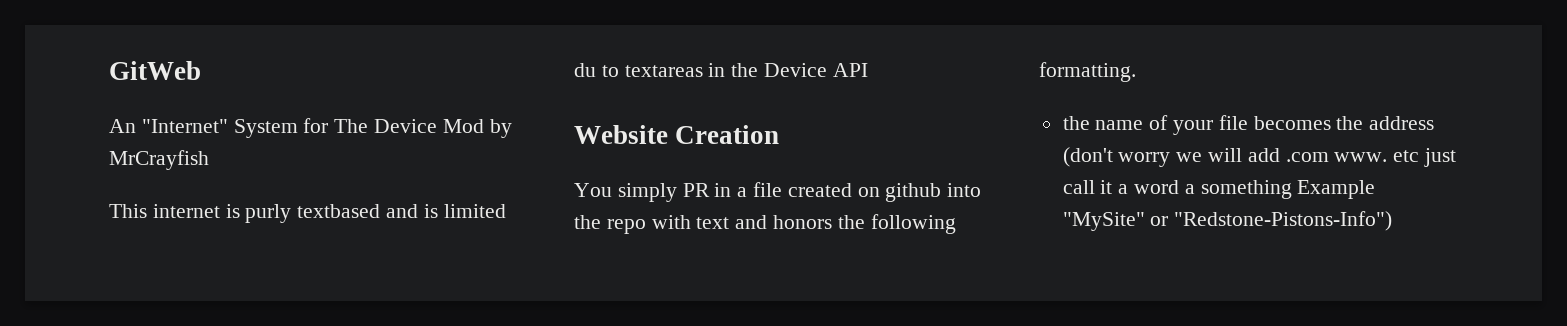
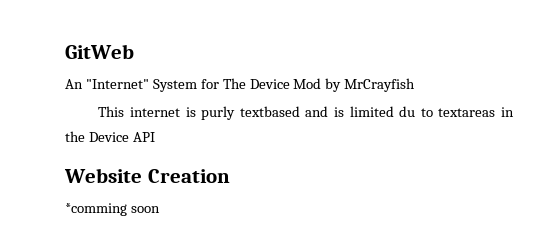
[574,182,982,202] [574,214,956,234] [1039,62,1136,82] [1062,115,1435,135] [1062,147,1457,167] [1062,180,1376,199] [1062,211,1393,231] You simply PR in a file created on github into the repo with text and honors the following formatting. // the name of your file becomes the address (don't worry we will add .com www. etc just call it a word a something Example "MySite" or "Redstone-Pistons-Info") -> [65,203,160,216] *comming soon

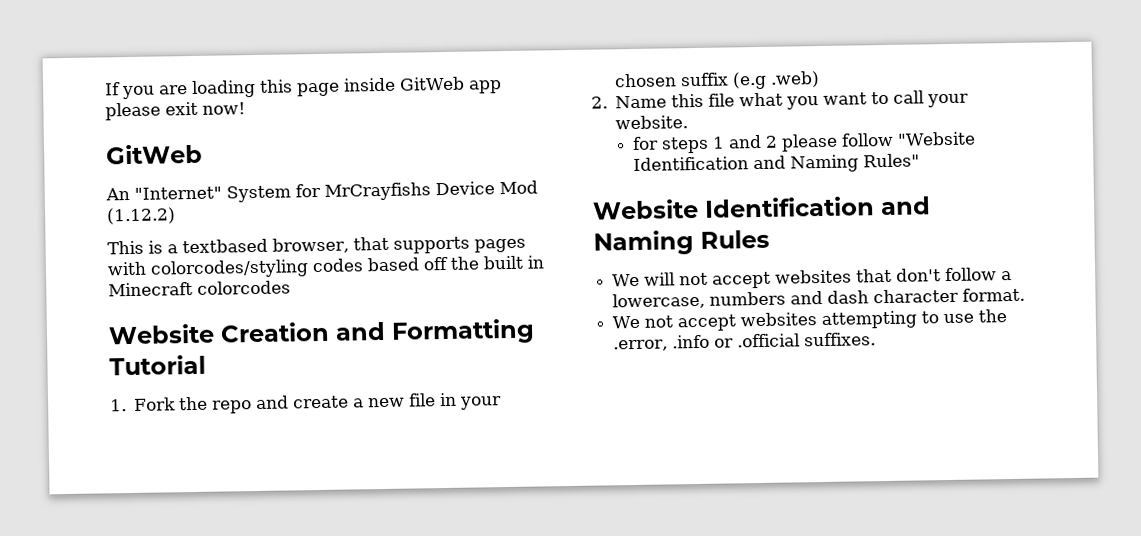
(65, 51) none -> [104,76,502,100] [105,101,246,121] If you are loading this page inside GitWeb app please exit now! //
[222,78,246,89] The -> [324,182,431,201] MrCrayfishs
[325,78,416,92] by MrCrayfish -> [106,207,176,225] (1.12.2)
[129,106,515,120] [65,131,155,142] [64,168,230,183] [65,203,160,216] internet is purly textbased and is limited du to textareas in the Device API // Website Creation // *comming soon -> [148,236,526,254] [107,255,545,279] [108,280,291,297] [108,318,535,345] [109,354,206,376] [110,392,503,414] [614,71,821,90] [591,90,970,110] [615,115,689,130] [632,131,977,154] [633,153,921,173] [592,196,931,220] [593,229,770,256] [612,267,1013,289] [612,287,1026,310] [612,309,1008,332] [613,332,877,352] is a textbased browser, that supports pages with colorcodes/styling codes based off the built in Minecraft colorcodes // Website Creation and Formatting Tutorial // 1. Fork the repo and create a new file in your chosen suffix (e.g .web) // 2. Name this file what you want to call your website. // for steps 1 and 2 please follow "Website Identification and Naming Rules" // Website Identification and Naming Rules // We will not accept websites that don't follow a lowercase, numbers and dash character format. // We not accept websites attempting to use the .error, .info or .official suffixes.

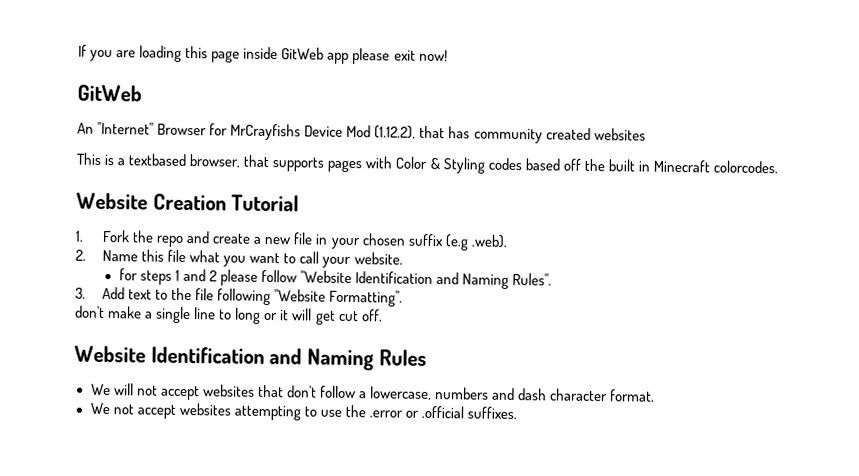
[226,185,291,203] System -> [157,123,208,136] Browser
[106,207,176,225] (1.12.2) -> [374,125,646,144] (1.12.2), that has community created websites
[150,259,309,279] colorcodes/styling -> [395,156,485,174] Color & Styling
[197,280,291,295] colorcodes -> [712,160,778,174] colorcodes.
[335,318,535,345] and Formatting -> (227, 202) none
[770,71,821,88] .web) -> [470,234,508,248] .web).
[863,153,921,168] Rules" -> [512,273,553,286] [75,287,404,307] [75,305,383,325] Rules". // 3. Add text to the file following "Website Formatting". // don't make a single line to long or it will get cut off.
[613,334,711,352] .error, .info -> [368,410,403,418] .error

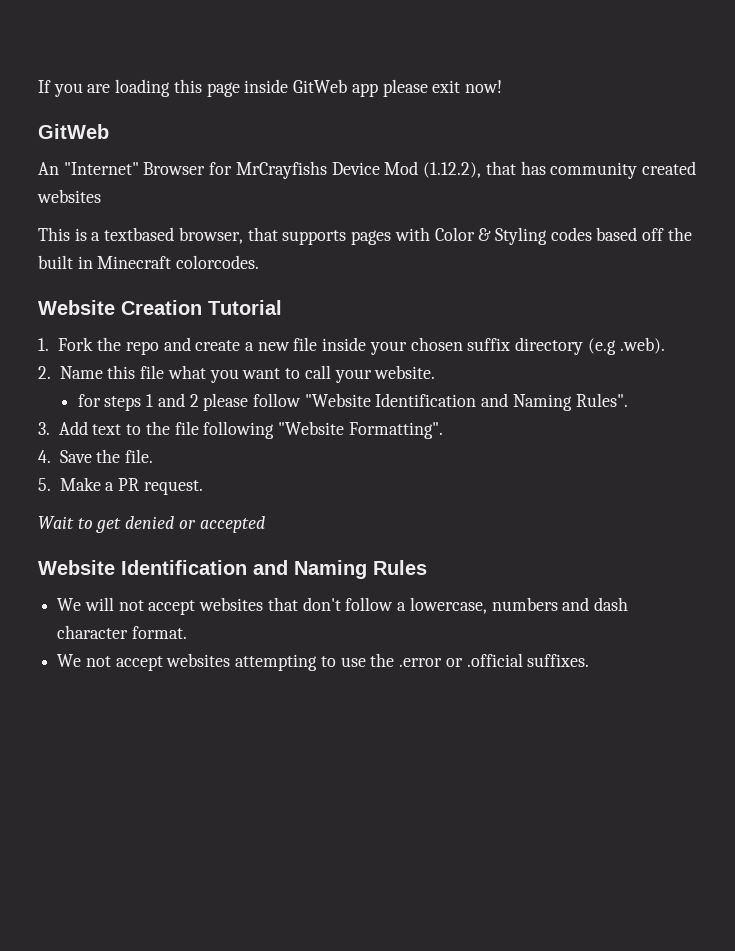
[315,233,329,245] in -> [322,337,367,351] inside
(444, 240) none -> [515,337,584,355] directory
[75,305,383,325] don't make a single line to long or it will get cut off. -> [38,449,154,463] [38,477,203,495] [38,516,265,533] 4. Save the file. // 5. Make a PR request. // Wait to get denied or accepted

